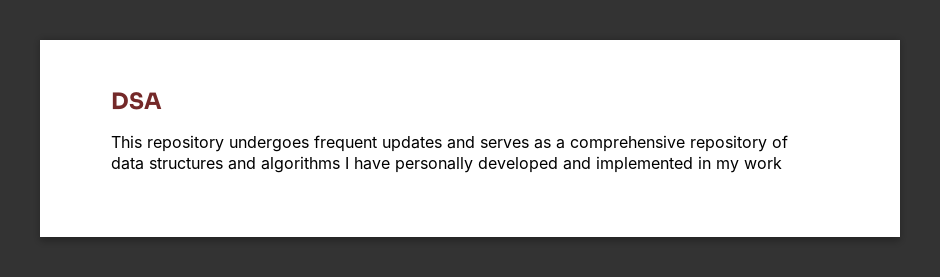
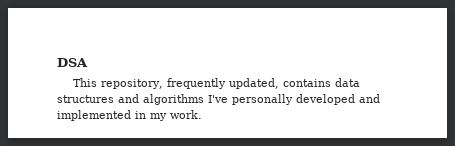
[147,135,788,152] repository undergoes frequent updates and serves as a comprehensive repository of -> [100,78,331,89] repository, frequently updated, contains
[345,157,390,170] I have -> [208,95,228,103] I've
[744,157,782,169] work -> [170,110,202,119] work.

